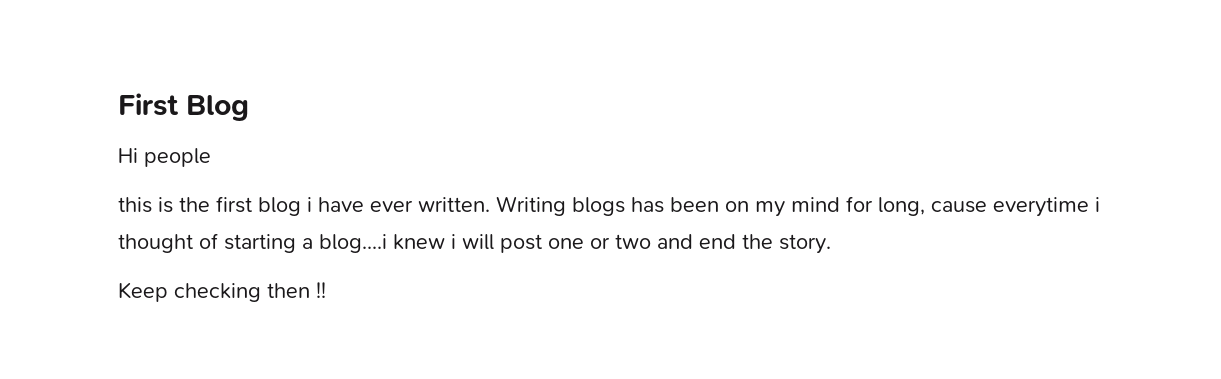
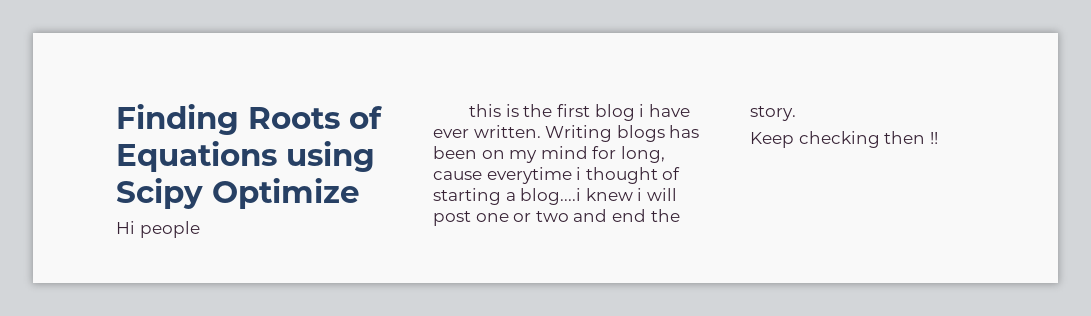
[118,93,250,121] First Blog -> [116,104,382,135] [116,141,375,172] [116,178,360,209] Finding Roots of Equations using Scipy Optimize

